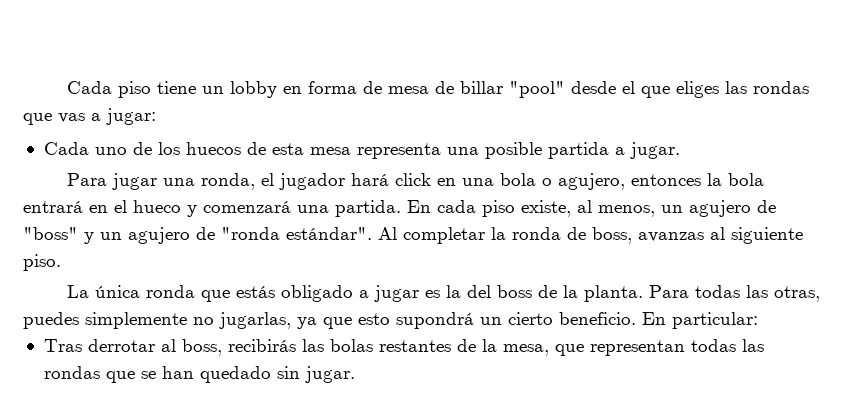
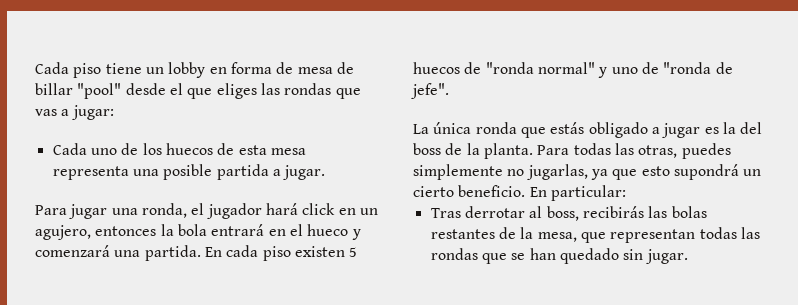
[461,173,552,186] una bola o -> [359,208,378,215] un
[521,200,776,217] [23,227,803,244] [23,254,61,271] existe, al menos, un agujero de "boss" y un agujero de "ronda estándar". Al completar la ronda de boss, avanzas al siguiente piso. -> [294,246,358,257] [413,62,733,78] [411,83,449,99] existen 5 huecos de "ronda normal" y uno de "ronda de jefe".

